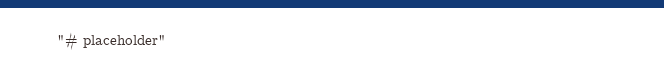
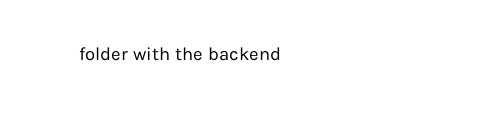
[57,32,166,51] "# placeholder" -> [79,47,281,61] folder with the backend

